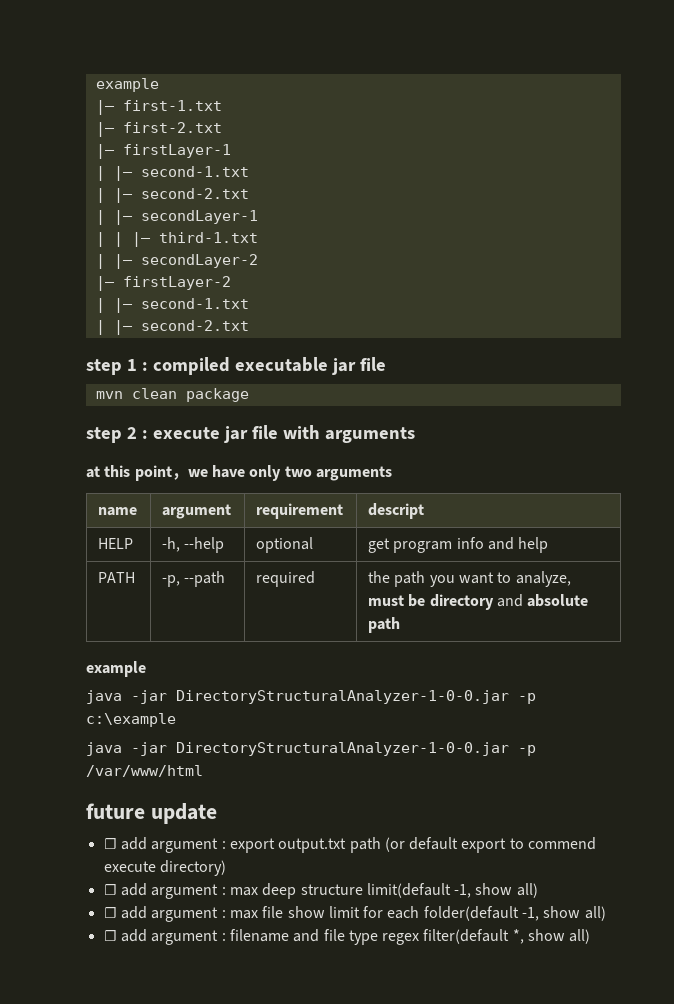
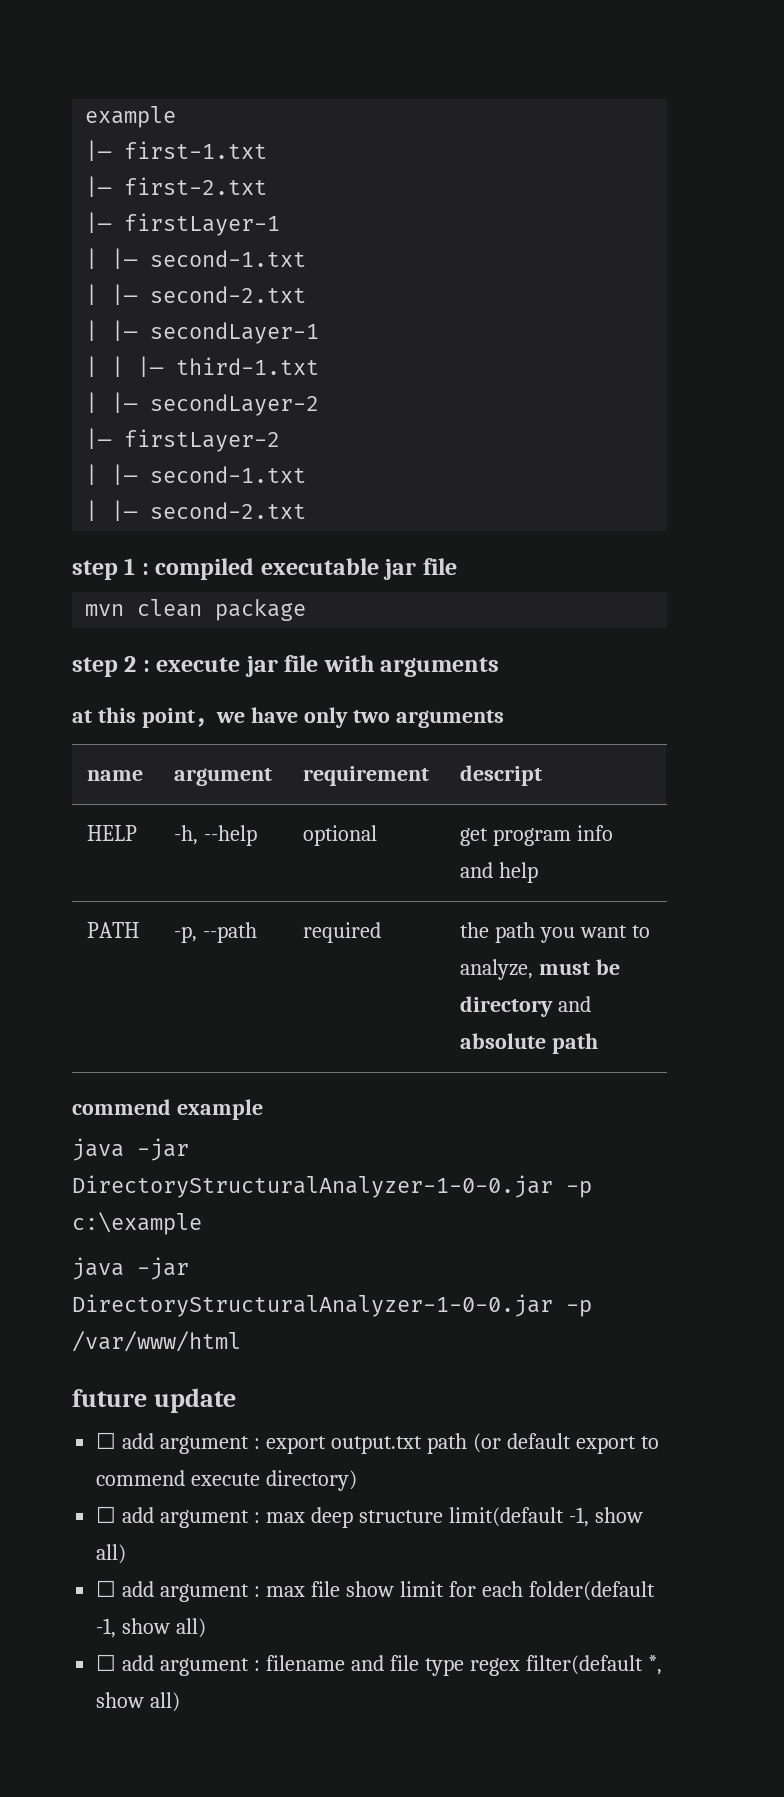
(401, 625) none -> [72,1099,171,1115] commend

